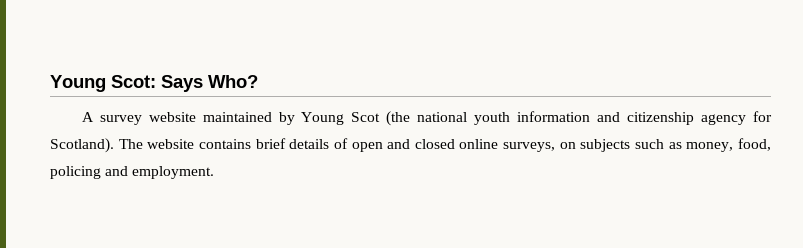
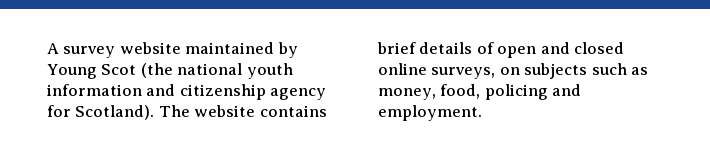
[50,75,258,92] Young Scot: Says Who? // -> (47, 48) none

